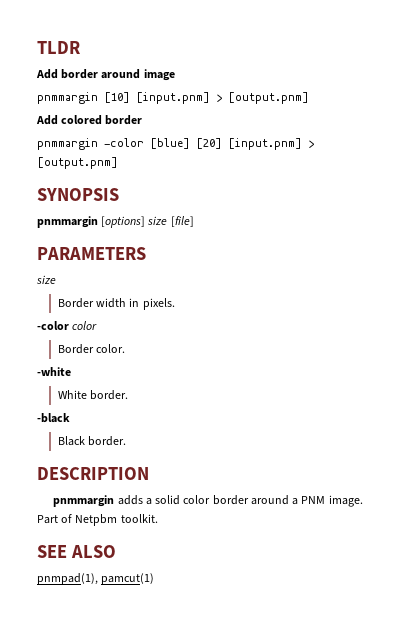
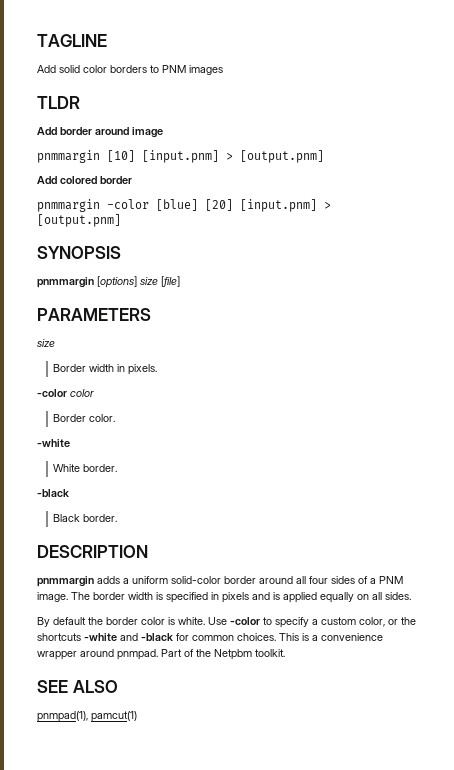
(37, 47) none -> [37,34,107,47] [37,65,223,75] TAGLINE // Add solid color borders to PNM images //
[155,495,363,507] solid color border around a PNM image. -> [132,576,403,584] [37,592,411,603] [37,617,416,628] [37,633,383,641] [37,649,158,660] uniform solid-color border around all four sides of a PNM image. The border width is specified in pixels and is applied equally on all sides. // By default the border color is white. Use -color to specify a custom color, or the shortcuts -white and -black for common choices. This is a convenience wrapper around pnmpad.
(73, 518) none -> [196,649,211,657] the

